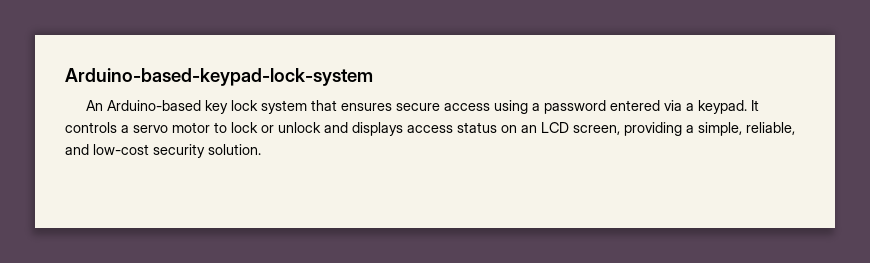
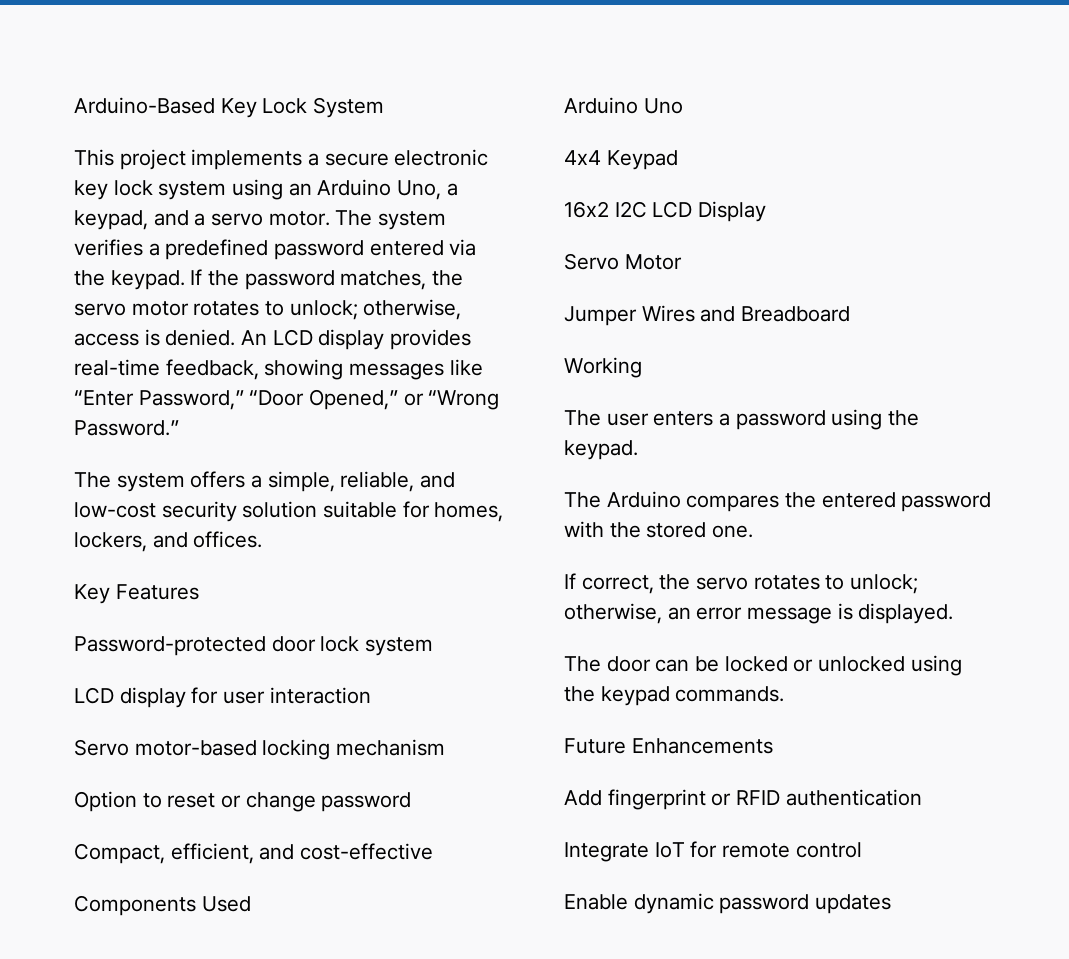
[65,68,373,86] [85,100,759,114] [65,122,682,136] Arduino-based-keypad-lock-system // An Arduino-based key lock system that ensures secure access using a password entered via a keypad. It controls a servo motor to lock or unlock and displays access status on an LCD screen, providing -> [74,97,385,118] [74,149,489,170] [74,179,458,200] [74,210,447,230] [74,239,477,260] [74,269,464,290] [74,299,462,320] [74,329,472,350] [74,359,483,380] [74,389,500,410] [74,420,179,436] [74,471,246,492] Arduino-Based Key Lock System // This project implements a secure electronic key lock system using an Arduino Uno, a keypad, and a servo motor. The system verifies a predefined password entered via the keypad. If the password matches, the servo motor rotates to unlock; otherwise, access is denied. An LCD display provides real-time feedback, showing messages like “Enter Password,” “Door Opened,” or “Wrong Password.” // The system offers
[208,144,261,155] solution. -> [242,501,504,522] [74,531,263,552] [74,584,199,604] [74,636,434,656] [74,687,371,708] [74,739,446,760] [74,791,412,812] [74,843,434,864] [74,895,251,916] [564,97,683,114] [564,150,678,170] [564,201,767,222] [564,253,682,270] [564,305,851,326] [564,357,642,378] [564,409,920,430] [564,440,638,460] [564,491,992,512] [564,521,754,538] [564,573,919,594] [564,603,954,624] [564,655,962,676] [564,686,785,706] [564,738,773,754] [564,789,922,810] [564,841,862,862] [564,893,892,914] solution suitable for homes, lockers, and offices. // Key Features // Password-protected door lock system // LCD display for user interaction // Servo motor-based locking mechanism // Option to reset or change password // Compact, efficient, and cost-effective // Components Used // Arduino Uno // 4x4 Keypad // 16x2 I2C LCD Display // Servo Motor // Jumper Wires and Breadboard // Working // The user enters a password using the keypad. // The Arduino compares the entered password with the stored one. // If correct, the servo rotates to unlock; otherwise, an error message is displayed. // The door can be locked or unlocked using the keypad commands. // Future Enhancements // Add fingerprint or RFID authentication // Integrate IoT for remote control // Enable dynamic password updates

